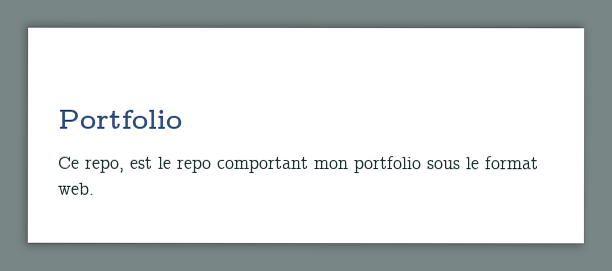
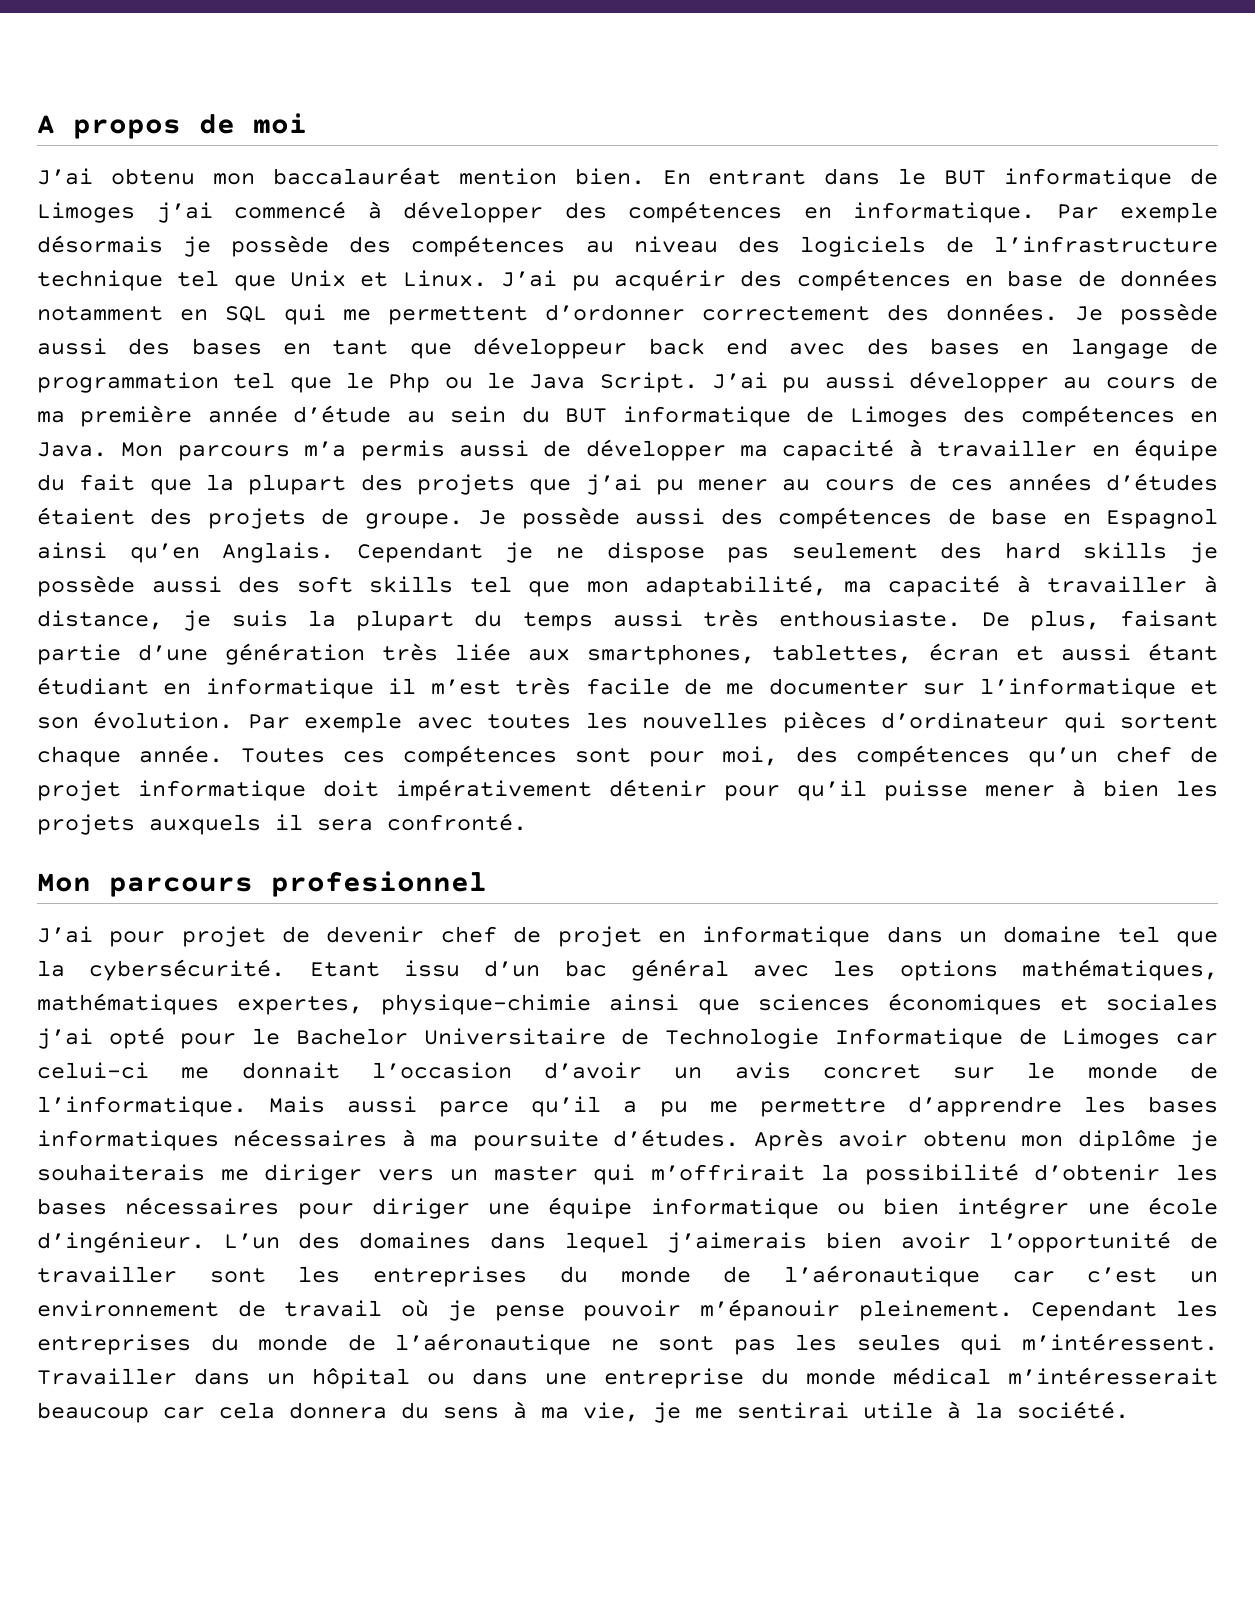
[58,109,183,129] [57,156,538,174] [57,182,94,195] Portfolio // Ce repo, est le repo comportant mon portfolio sous le format web. -> [37,113,307,139] [37,167,1218,189] [37,201,1218,223] [37,235,1219,257] [37,269,1219,291] [37,303,1218,325] [37,337,1219,359] [37,371,1218,393] [37,405,1218,427] [37,439,1218,461] [37,473,1218,495] [37,507,1218,529] [37,542,1218,563] [37,575,1218,597] [37,609,1218,631] [37,643,1218,665] [37,677,1218,699] [37,711,1219,733] [37,745,1218,767] [37,779,1218,801] [37,813,527,835] [37,871,487,897] [37,926,1218,947] [37,959,1218,981] [37,993,1218,1015] [37,1027,1218,1049] [37,1062,1218,1079] [37,1096,1218,1117] [37,1129,1219,1151] [37,1163,1219,1185] [37,1197,1218,1219] [37,1231,1219,1253] [37,1265,1219,1287] [37,1299,1219,1321] [37,1333,1218,1355] [37,1367,1218,1389] [37,1401,1129,1423] A propos de moi // J’ai obtenu mon baccalauréat mention bien. En entrant dans le BUT informatique de Limoges j’ai commencé à développer des compétences en informatique. Par exemple désormais je possède des compétences au niveau des logiciels de l’infrastructure technique tel que Unix et Linux. J’ai pu acquérir des compétences en base de données notamment en SQL qui me permettent d’ordonner correctement des données. Je possède aussi des bases en tant que développeur back end avec des bases en langage de programmation tel que le Php ou le Java Script. J’ai pu aussi développer au cours de ma première année d’étude au sein du BUT informatique de Limoges des compétences en Java. Mon parcours m’a permis aussi de développer ma capacité à travailler en équipe du fait que la plupart des projets que j’ai pu mener au cours de ces années d’études étaient des projets de groupe. Je possède aussi des compétences de base en Espagnol ainsi qu’en Anglais. Cependant je ne dispose pas seulement des hard skills je possède aussi des soft skills tel que mon adaptabilité, ma capacité à travailler à distance, je suis la plupart du temps aussi très enthousiaste. De plus, faisant partie d’une génération très liée aux smartphones, tablettes, écran et aussi étant étudiant en informatique il m’est très facile de me documenter sur l’informatique et son évolution. Par exemple avec toutes les nouvelles pièces d’ordinateur qui sortent chaque année. Toutes ces compétences sont pour moi, des compétences qu’un chef de projet informatique doit impérativement détenir pour qu’il puisse mener à bien les projets auxquels il sera confronté. // Mon parcours profesionnel // J’ai pour projet de devenir chef de projet en informatique dans un domaine tel que la cybersécurité. Etant issu d’un bac général avec les options mathématiques, mathématiques expertes, physique-chimie ainsi que sciences économiques et sociales j’ai opté pour le Bachelor Universitaire de Technologie Informatique de Limoges car celui-ci me donnait l’occasion d’avoir un avis concret sur le monde de l’informatique. Mais aussi parce qu’il a pu me permettre d’apprendre les bases informatiques nécessaires à ma poursuite d’études. Après avoir obtenu mon diplôme je souhaiterais me diriger vers un master qui m’offrirait la possibilité d’obtenir les bases nécessaires pour diriger une équipe informatique ou bien intégrer une école d’ingénieur. L’un des domaines dans lequel j’aimerais bien avoir l’opportunité de travailler sont les entreprises du monde de l’aéronautique car c’est un environnement de travail où je pense pouvoir m’épanouir pleinement. Cependant les entreprises du monde de l’aéronautique ne sont pas les seules qui m’intéressent. Travailler dans un hôpital ou dans une entreprise du monde médical m’intéresserait beaucoup car cela donnera du sens à ma vie, je me sentirai utile à la société.

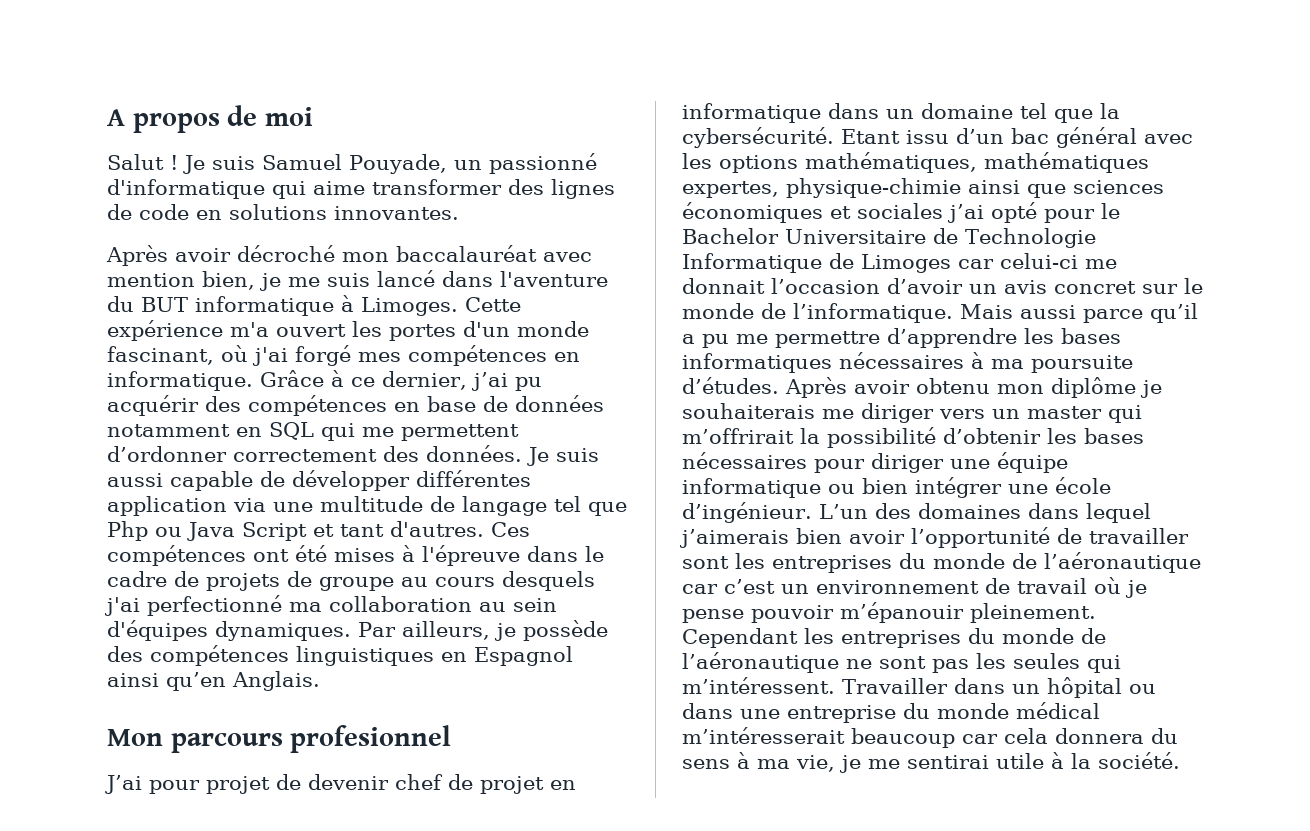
[37,167,1218,189] [37,201,1218,223] [37,235,1219,257] [37,270,558,291] J’ai obtenu mon baccalauréat mention bien. En entrant dans le BUT informatique de Limoges j’ai commencé à développer des compétences en informatique. Par exemple désormais je possède des compétences au niveau des logiciels de l’infrastructure technique tel que Unix et Linux. J’ai -> [107,153,597,174] [107,179,615,199] [107,204,459,220] [106,245,592,266] [107,270,608,291] [107,295,521,316] [107,320,589,341] [107,345,580,366] [107,370,508,391] Salut ! Je suis Samuel Pouyade, un passionné d'informatique qui aime transformer des lignes de code en solutions innovantes. // Après avoir décroché mon baccalauréat avec mention bien, je me suis lancé dans l'aventure du BUT informatique à Limoges. Cette expérience m'a ouvert les portes d'un monde fascinant, où j'ai forgé mes compétences en informatique. Grâce à ce dernier, j’ai
[1120,303,1218,325] [37,337,1219,359] [37,372,374,393] possède aussi des bases en tant que développeur back end avec des bases en langage de programmation tel que le -> [556,448,599,462] [107,470,531,491] [107,496,627,516] suis aussi capable de développer différentes application via une multitude de langage tel que
[486,371,1218,393] [37,405,1218,427] [37,439,1218,461] [37,473,1218,495] [37,507,1048,529] le Java Script. J’ai pu aussi développer au cours de ma première année d’étude au sein du BUT informatique de Limoges des compétences en Java. Mon parcours m’a permis aussi de développer ma capacité à travailler en équipe du fait que la plupart des projets que j’ai pu mener au cours de ces années d’études étaient des projets de groupe. Je possède aussi des compétences de base -> [187,521,530,541] [107,545,604,566] [107,571,595,591] [104,595,557,616] [107,620,608,641] [107,645,434,666] Java Script et tant d'autres. Ces compétences ont été mises à l'épreuve dans le cadre de projets de groupe au cours desquels j'ai perfectionné ma collaboration au sein d'équipes dynamiques. Par ailleurs, je possède des compétences linguistiques
[356,542,1218,563] [37,575,1218,597] [37,609,1218,631] [37,643,1218,665] [37,677,1218,699] [37,711,1219,733] [37,745,1218,767] [37,779,1218,801] [37,813,527,835] Cependant je ne dispose pas seulement des hard skills je possède aussi des soft skills tel que mon adaptabilité, ma capacité à travailler à distance, je suis la plupart du temps aussi très enthousiaste. De plus, faisant partie d’une génération très liée aux smartphones, tablettes, écran et aussi étant étudiant en informatique il m’est très facile de me documenter sur l’informatique et son évolution. Par exemple avec toutes les nouvelles pièces d’ordinateur qui sortent chaque année. Toutes ces compétences sont pour moi, des compétences qu’un chef de projet informatique doit impérativement détenir pour qu’il puisse mener à bien les projets auxquels il sera confronté. -> (320, 681) none

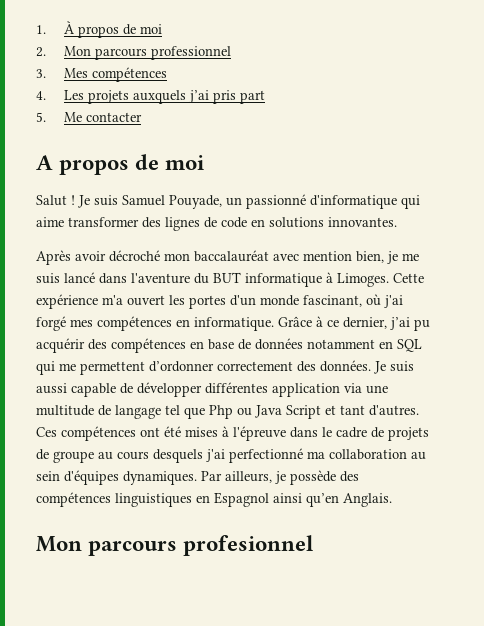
(107, 117) none -> [36,21,162,38] [36,46,231,60] [36,67,167,82] [36,90,265,104] [36,112,142,122] 1. À propos de moi // 2. Mon parcours professionnel // 3. Mes compétences // 4. Les projets auxquels j’ai pris part // 5. Me contacter //
[105,774,576,794] [682,103,1120,123] [682,127,1193,148] [682,152,1149,173] [682,178,1164,198] [682,202,1120,223] [682,228,1096,248] [682,253,1117,273] [682,278,1203,294] [682,303,1198,323] [682,328,1121,348] [682,352,1133,373] [682,377,1162,398] [682,403,1142,423] [682,427,1144,448] [682,452,1068,473] [682,477,1111,498] [682,502,1151,523] [679,527,1189,548] [682,552,1201,573] [682,577,1147,598] [682,602,1096,623] [682,628,1106,648] [682,652,1121,673] [682,677,1156,698] [682,702,1100,723] [682,727,1178,748] [682,752,1180,773] // J’ai pour projet de devenir chef de projet en informatique dans un domaine tel que la cybersécurité. Etant issu d’un bac général avec les options mathématiques, mathématiques expertes, physique-chimie ainsi que sciences économiques et sociales j’ai opté pour le Bachelor Universitaire de Technologie Informatique de Limoges car celui-ci me donnait l’occasion d’avoir un avis concret sur le monde de l’informatique. Mais aussi parce qu’il a pu me permettre d’apprendre les bases informatiques nécessaires à ma poursuite d’études. Après avoir obtenu mon diplôme je souhaiterais me diriger vers un master qui m’offrirait la possibilité d’obtenir les bases nécessaires pour diriger une équipe informatique ou bien intégrer une école d’ingénieur. L’un des domaines dans lequel j’aimerais bien avoir l’opportunité de travailler sont les entreprises du monde de l’aéronautique car c’est un environnement de travail où je pense pouvoir m’épanouir pleinement. Cependant les entreprises du monde de l’aéronautique ne sont pas les seules qui m’intéressent. Travailler dans un hôpital ou dans une entreprise du monde médical m’intéresserait beaucoup car cela donnera du sens à ma vie, je me sentirai utile à la société. -> (315, 545) none

